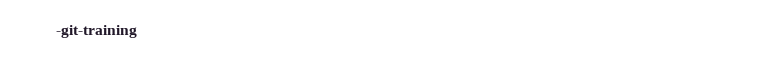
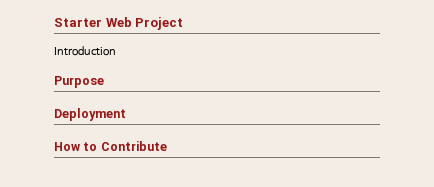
[56,25,137,38] -git-training -> [54,17,184,30] [54,46,116,56] [54,76,104,88] [54,108,126,121] [54,141,167,151] Starter Web Project // Introduction // Purpose // Deployment // How to Contribute

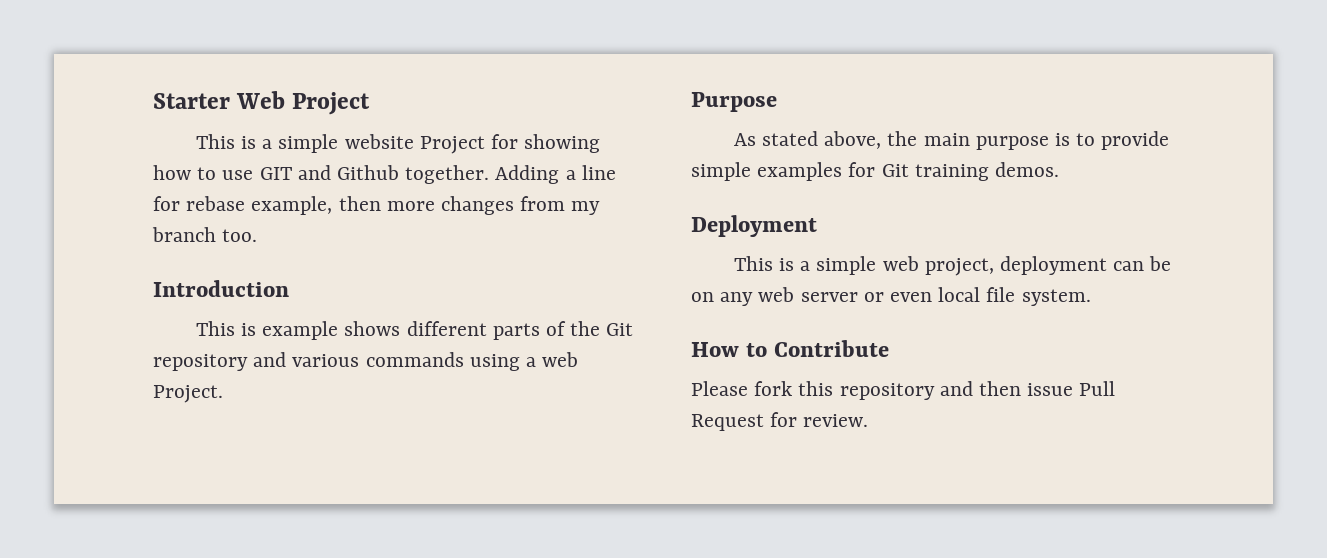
[54,46,116,56] [54,76,104,88] [54,108,126,121] [54,141,167,151] Introduction // Purpose // Deployment // How to Contribute -> [195,134,601,154] [153,165,616,184] [153,196,601,215] [152,227,258,242] [153,280,289,297] [195,321,634,340] [153,352,579,371] [153,385,223,403] [691,92,777,112] [733,131,1170,150] [691,162,1060,181] [691,215,817,237] [733,256,1172,276] [691,287,1091,306] [691,340,889,357] [691,381,1116,400] [691,412,869,431] This is a simple website Project for showing how to use GIT and Github together. Adding a line for rebase example, then more changes from my branch too. // Introduction // This is example shows different parts of the Git repository and various commands using a web Project. // Purpose // As stated above, the main purpose is to provide simple examples for Git training demos. // Deployment // This is a simple web project, deployment can be on any web server or even local file system. // How to Contribute // Please fork this repository and then issue Pull Request for review.

